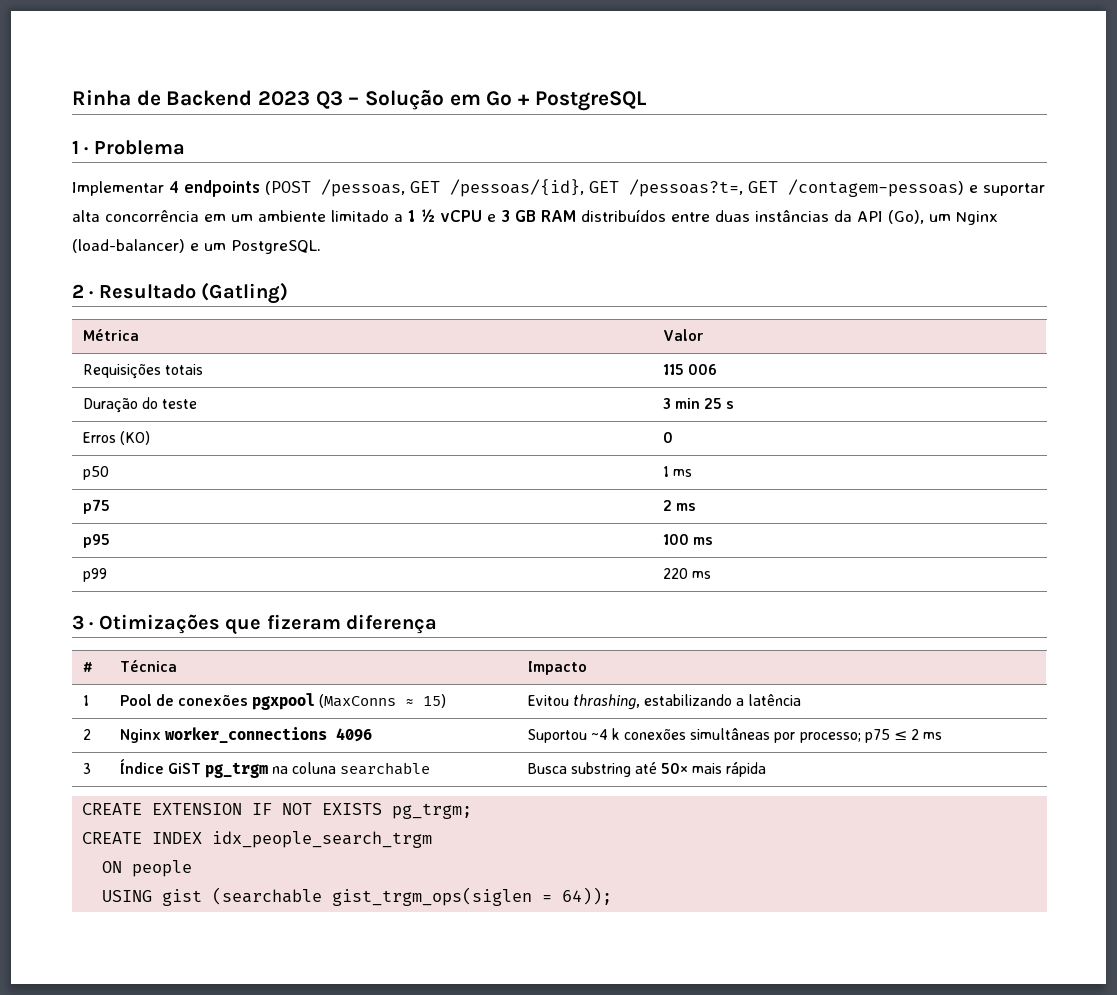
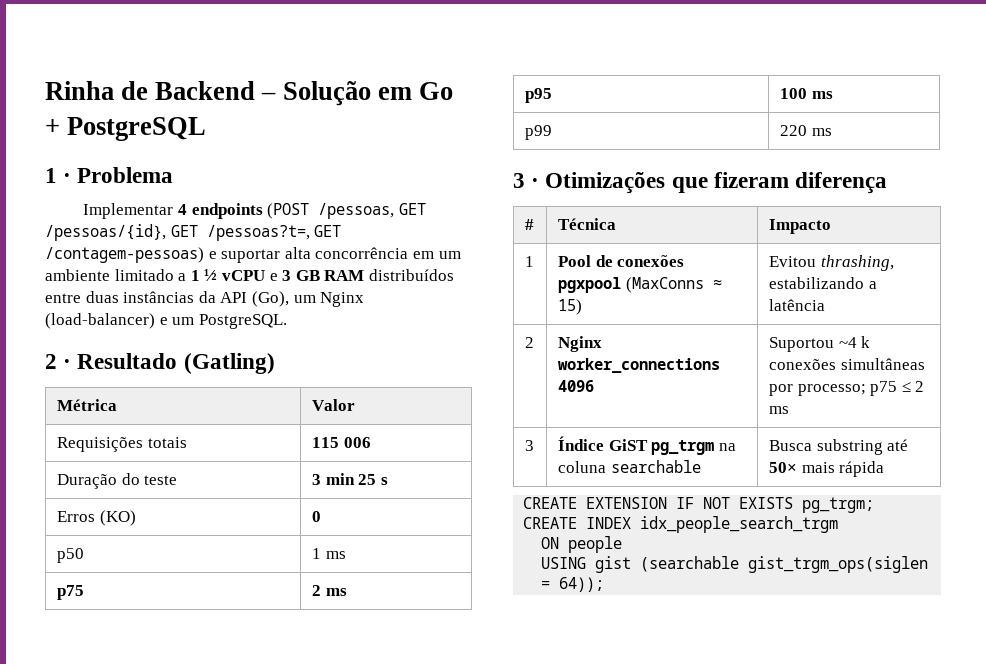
[258,91,343,109] 2023 Q3 -> (256, 90) none

